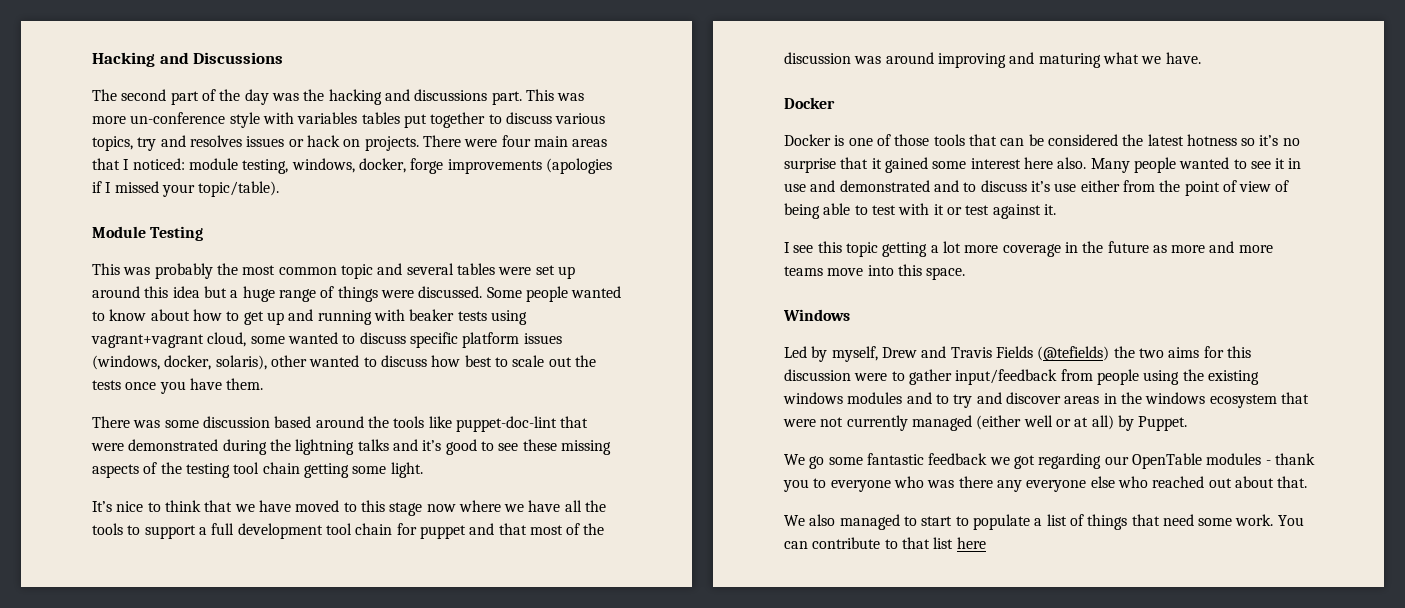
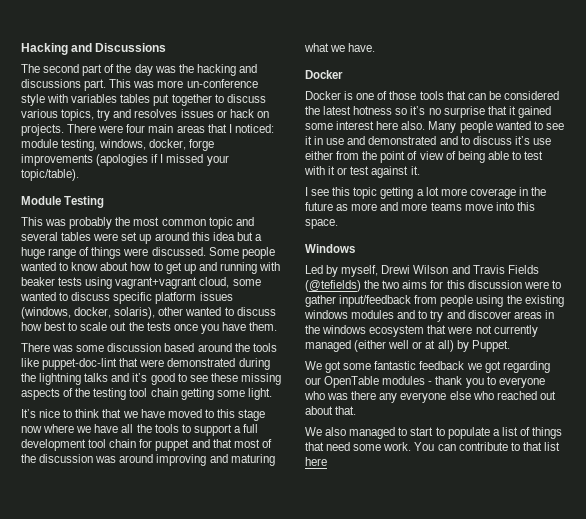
[881,347,917,358] Drew -> [381,265,449,274] Drewi Wilson
[809,456,825,469] go -> [325,361,342,373] got

